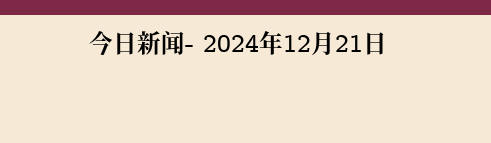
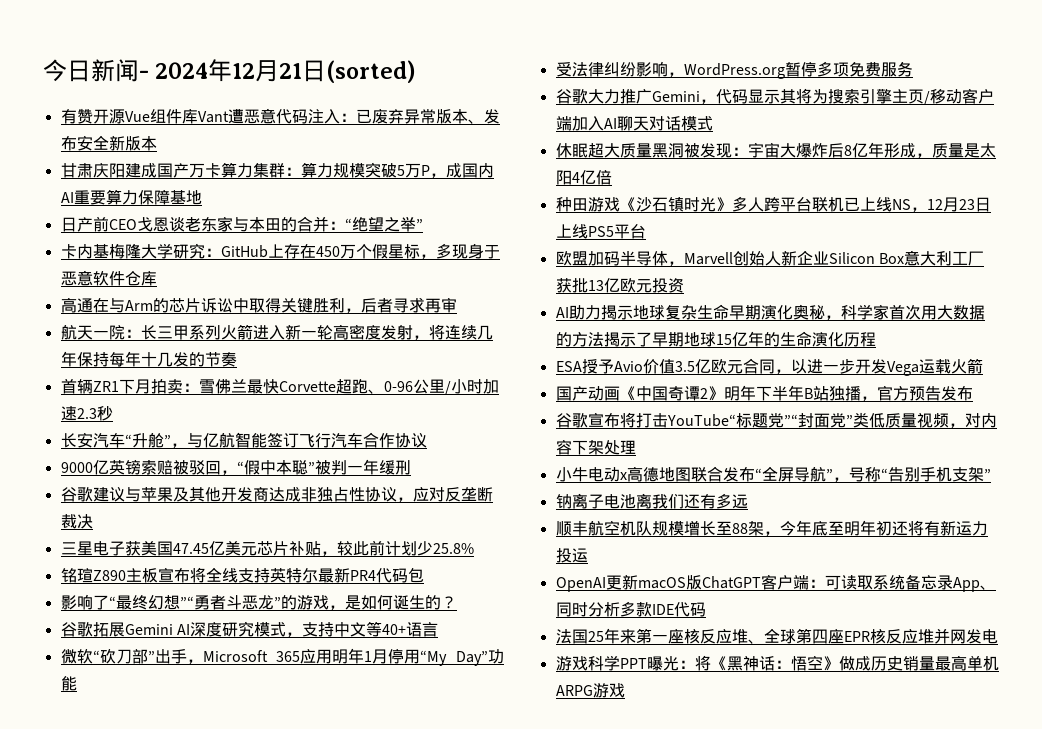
(387, 43) none -> [326,60,417,83] [60,108,500,124] [60,135,157,151] [60,162,494,178] [60,189,202,205] [60,216,423,232] [60,243,500,259] [60,270,157,286] [60,297,457,313] [60,324,493,340] [60,351,237,367] [60,379,499,395] [60,406,113,421] [60,432,427,448] [60,459,411,475] [60,487,493,502] [60,514,93,529] [60,540,474,556] [60,567,424,583] [60,594,457,610] [60,621,438,637] [60,648,504,666] [60,676,77,691] [555,61,913,79] [555,88,994,105] [555,116,713,131] [555,142,996,158] [555,170,612,185] [555,196,991,212] [555,224,646,239] [555,250,984,266] [555,278,684,293] [555,304,985,320] [555,331,876,347] [555,358,983,376] [555,385,973,401] [555,412,997,428] [555,439,636,455] [555,466,991,482] [555,493,748,509] [555,520,988,536] [555,548,588,563] [555,574,996,592] [555,601,706,617] [555,628,998,644] [555,655,999,671] [555,683,625,698] (sorted) // 有赞开源Vue组件库Vant遭恶意代码注入：已废弃异常版本、发布安全新版本 // 甘肃庆阳建成国产万卡算力集群：算力规模突破5万P，成国内AI重要算力保障基地 // 日产前CEO戈恩谈老东家与本田的合并：“绝望之举” // 卡内基梅隆大学研究：GitHub上存在450万个假星标，多现身于恶意软件仓库 // 高通在与Arm的芯片诉讼中取得关键胜利，后者寻求再审 // 航天一院：长三甲系列火箭进入新一轮高密度发射，将连续几年保持每年十几发的节奏 // 首辆ZR1下月拍卖：雪佛兰最快Corvette超跑、0-96公里/小时加速2.3秒 // 长安汽车“升舱”，与亿航智能签订飞行汽车合作协议 // 9000亿英镑索赔被驳回，“假中本聪”被判一年缓刑 // 谷歌建议与苹果及其他开发商达成非独占性协议，应对反垄断裁决 // 三星电子获美国47.45亿美元芯片补贴，较此前计划少25.8% // 铭瑄Z890主板宣布将全线支持英特尔最新PR4代码包 // 影响了“最终幻想”“勇者斗恶龙”的游戏，是如何诞生的？ // 谷歌拓展Gemini AI深度研究模式，支持中文等40+语言 // 微软“砍刀部”出手，Microsoft 365应用明年1月停用“My Day”功能 // 受法律纠纷影响，WordPress.org暂停多项免费服务 // 谷歌大力推广Gemini，代码显示其将为搜索引擎主页/移动客户端加入AI聊天对话模式 // 休眠超大质量黑洞被发现：宇宙大爆炸后8亿年形成，质量是太阳4亿倍 // 种田游戏《沙石镇时光》多人跨平台联机已上线NS，12月23日上线PS5平台 // 欧盟加码半导体，Marvell创始人新企业Silicon Box意大利工厂获批13亿欧元投资 // AI助力揭示地球复杂生命早期演化奥秘，科学家首次用大数据的方法揭示了早期地球15亿年的生命演化历程 // ESA授予Avio价值3.5亿欧元合同，以进一步开发Vega运载火箭 // 国产动画《中国奇谭2》明年下半年B站独播，官方预告发布 // 谷歌宣布将打击YouTube“标题党”“封面党”类低质量视频，对内容下架处理 // 小牛电动x高德地图联合发布“全屏导航”，号称“告别手机支架” // 钠离子电池离我们还有多远 // 顺丰航空机队规模增长至88架，今年底至明年初还将有新运力投运 // OpenAI更新macOS版ChatGPT客户端：可读取系统备忘录App、同时分析多款IDE代码 // 法国25年来第一座核反应堆、全球第四座EPR核反应堆并网发电 // 游戏科学PPT曝光：将《黑神话：悟空》做成历史销量最高单机ARPG游戏

